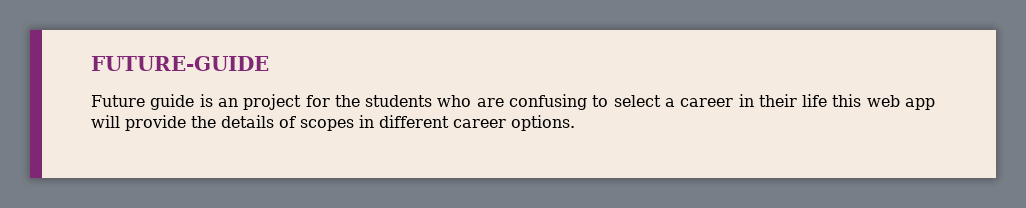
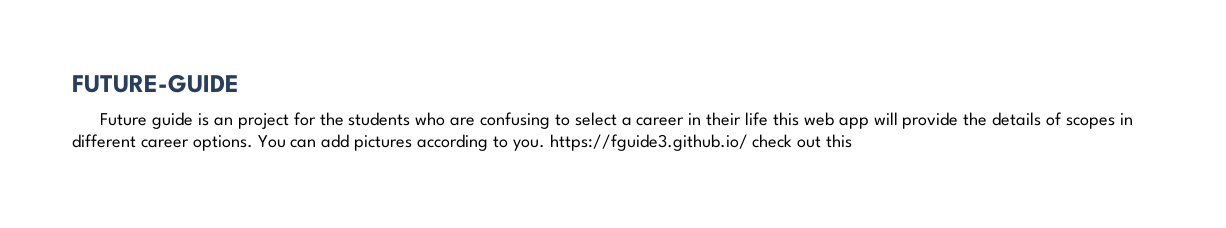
(575, 123) none -> [257,134,853,151] You can add pictures according to you. https://fguide3.github.io/ check out this

